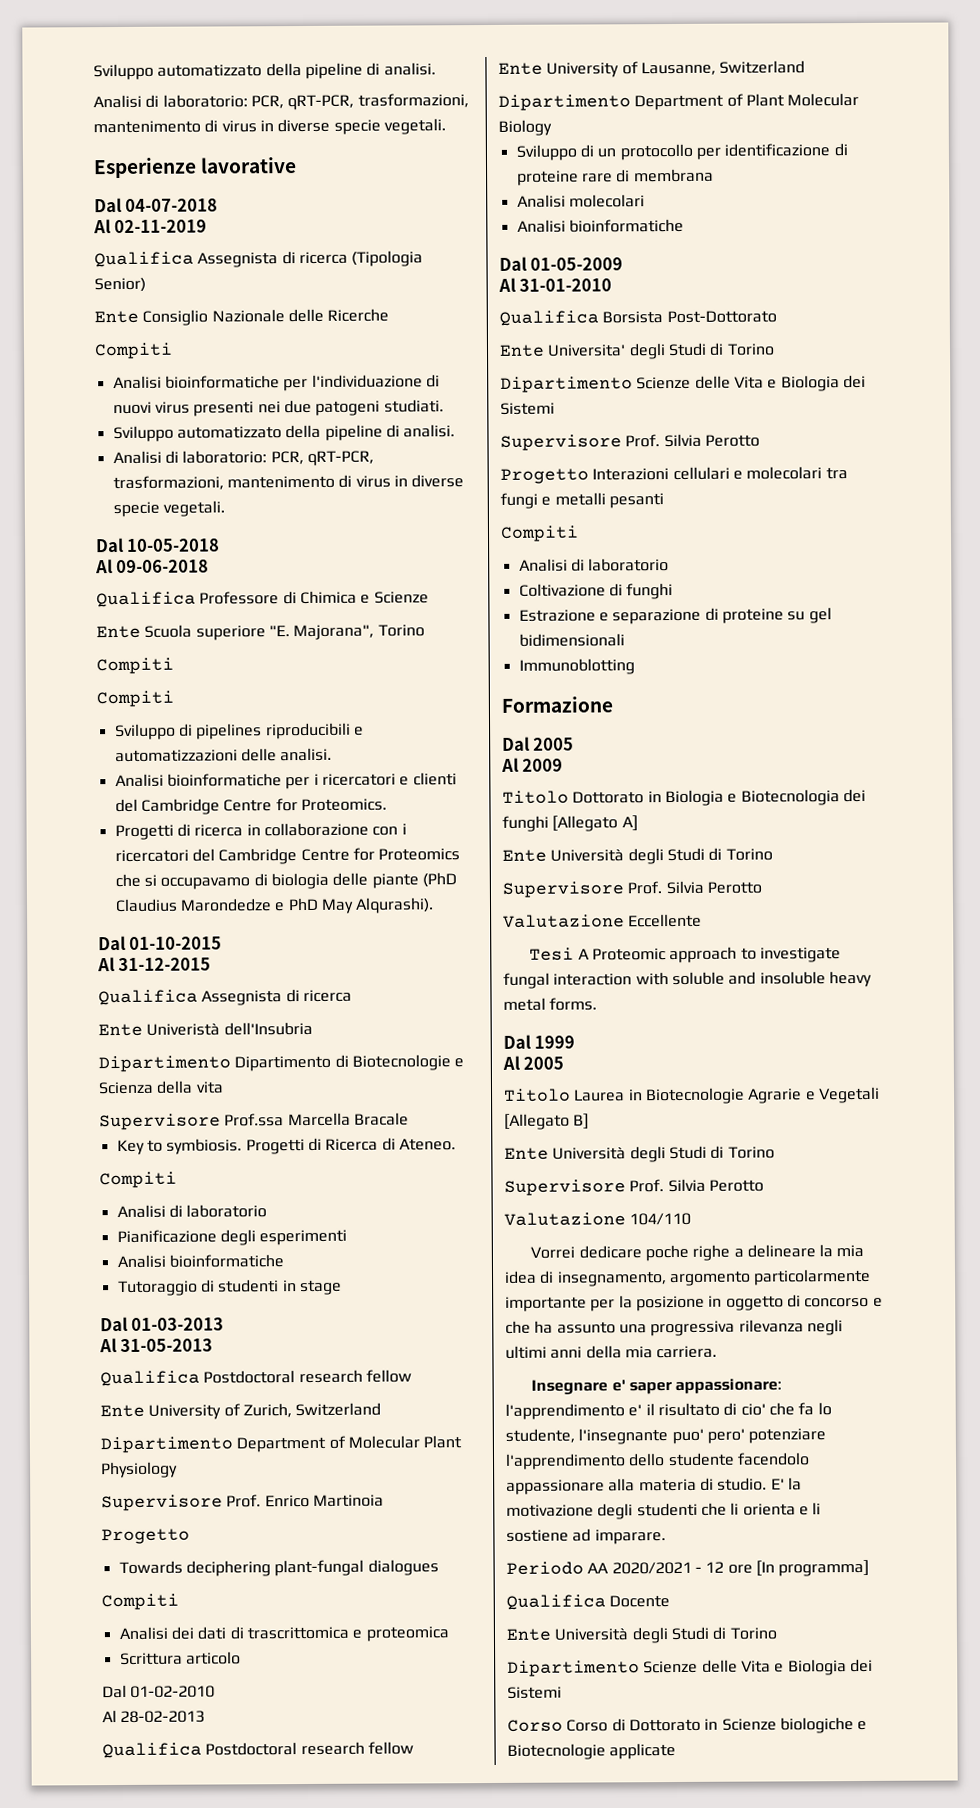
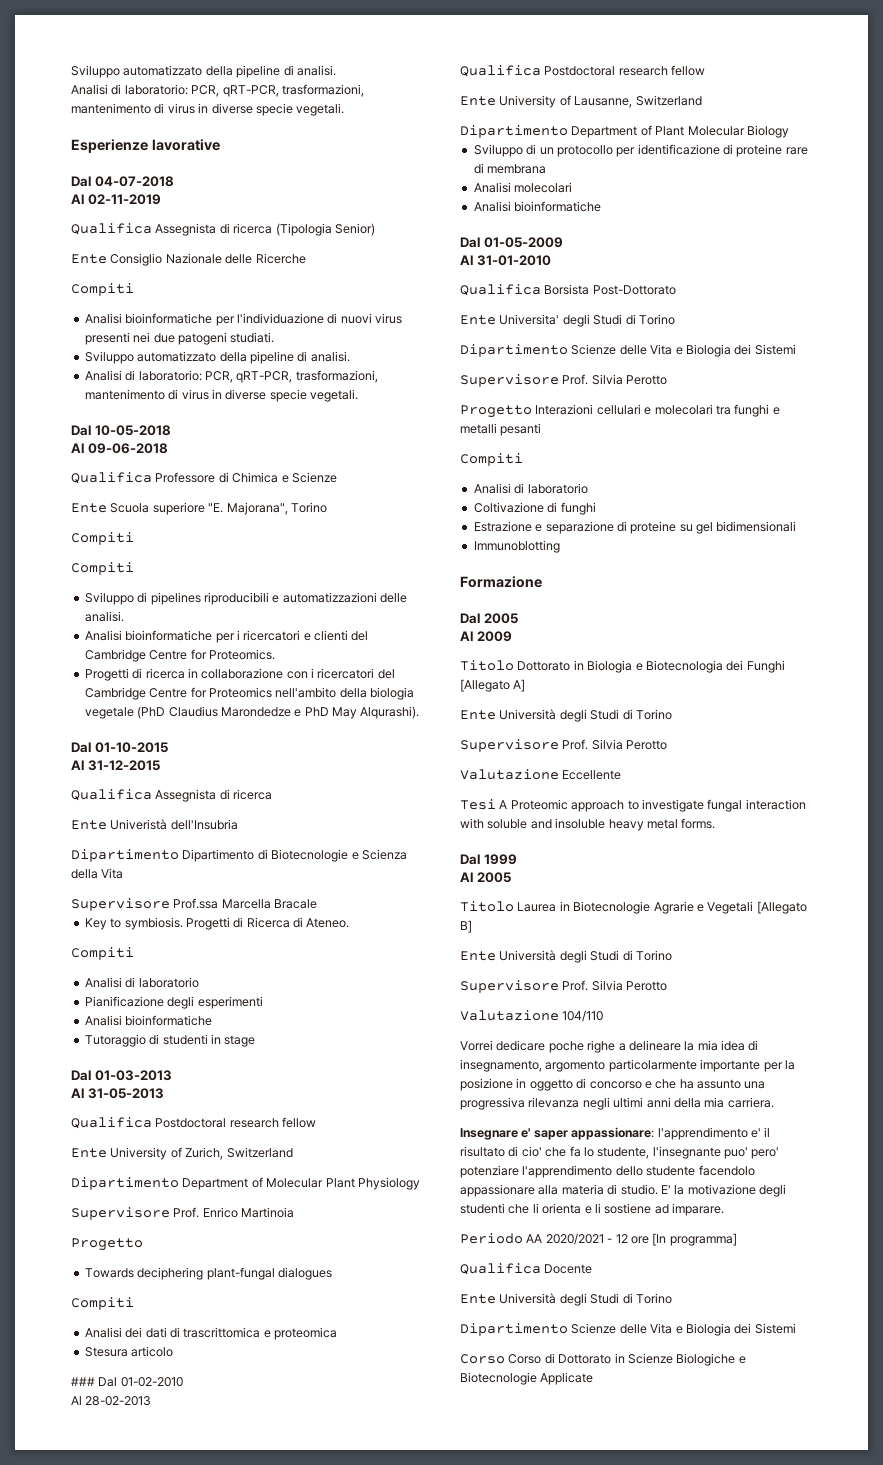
[114,872,419,890] che si occupavamo di biologia delle piante -> [275,687,414,700] [84,707,134,719] nell'ambito della biologia vegetale
[195,1081,224,1094] vita -> [101,868,124,879] Vita
[119,1652,183,1666] Scrittura -> [84,1347,128,1357] Stesura
(241, 1658) none -> [71,1377,95,1386] ###
[500,492,538,509] fungi -> [734,404,770,417] funghi
[502,815,549,832] funghi -> [746,660,785,673] Funghi
[779,1717,854,1734] biologiche -> [676,1353,736,1366] Biologiche
[609,1743,677,1760] applicate -> [540,1372,594,1385] Applicate

